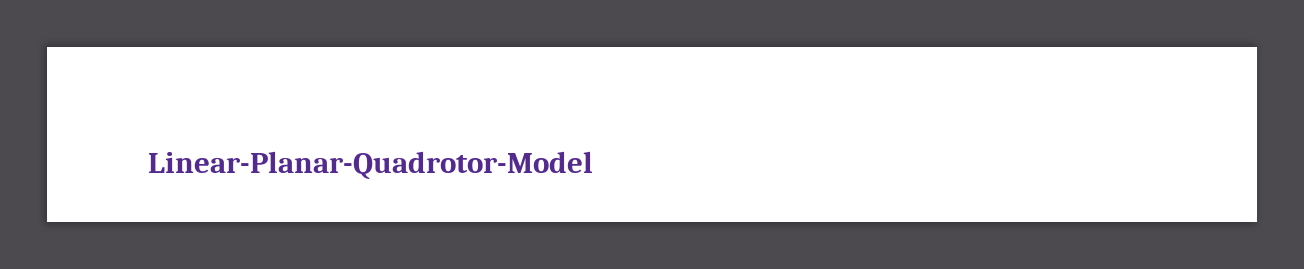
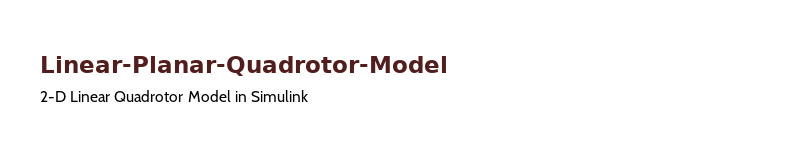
(593, 165) none -> [40,90,308,102] // 2-D Linear Quadrotor Model in Simulink

